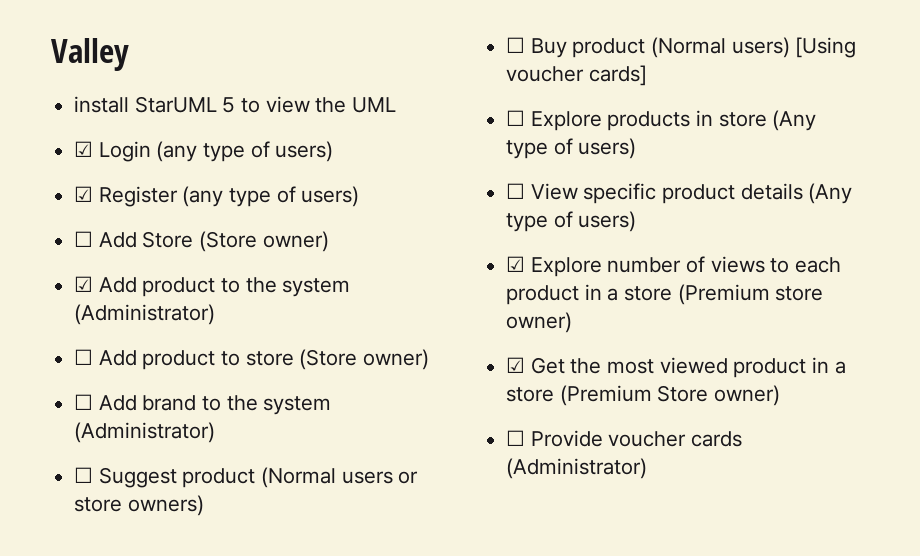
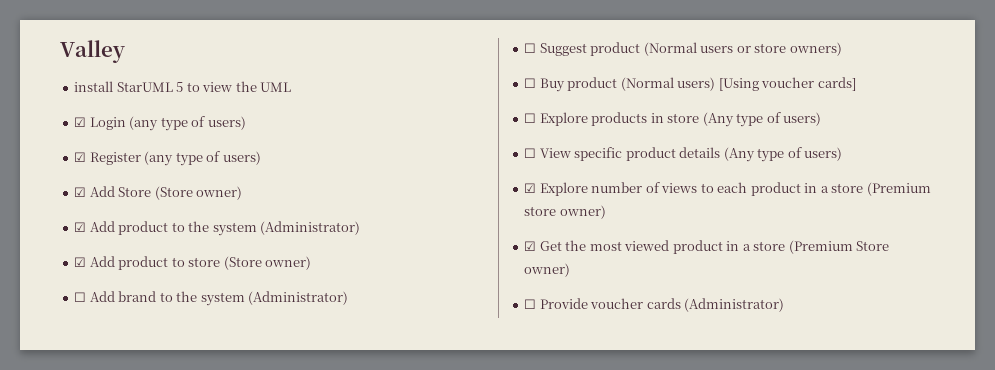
[74,231,94,247] ☐ -> [74,187,87,197] ☑
[74,349,94,365] ☐ -> [74,257,87,267] ☑

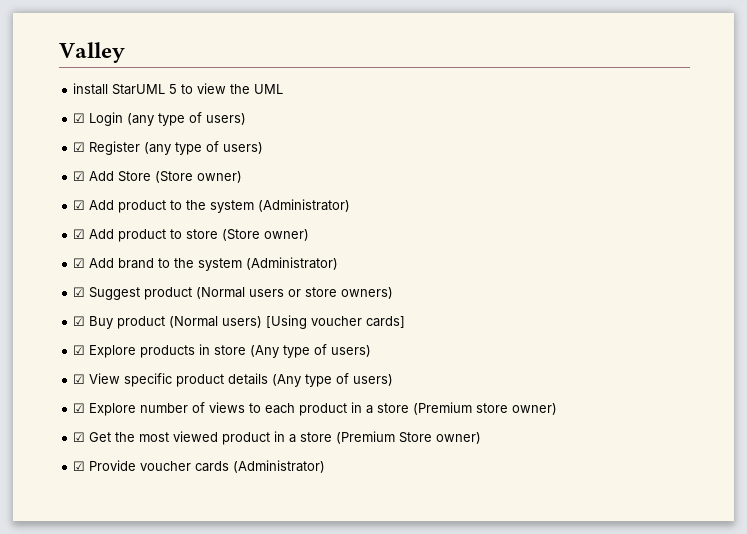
[74,292,87,302] ☐ -> [73,258,86,268] ☑
[524,43,537,53] ☐ -> [73,287,86,297] ☑
[524,78,537,88] ☐ -> [73,316,86,326] ☑
[524,113,537,123] ☐ -> [73,345,86,355] ☑
[524,148,537,158] ☐ -> [73,374,86,384] ☑
[524,299,537,309] ☐ -> [73,461,86,471] ☑

